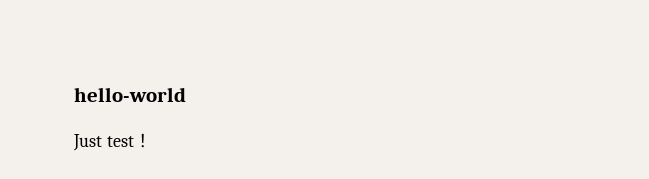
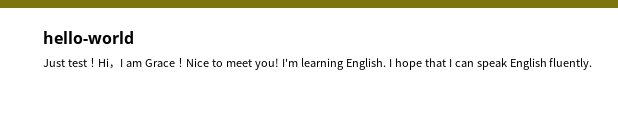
(152, 140) none -> [97,58,593,70] Hi，I am Grace！Nice to meet you! I'm learning English. I hope that I can speak English fluently.

